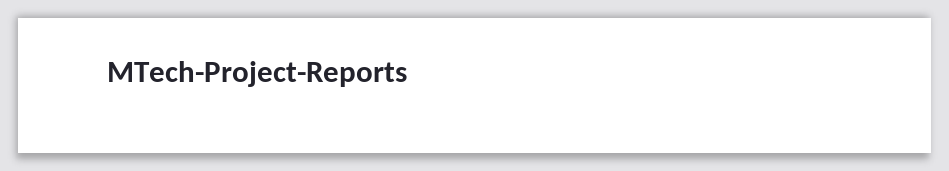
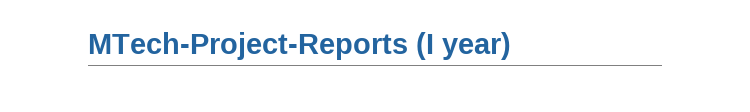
(407, 74) none -> [416,32,511,60] (I year)

